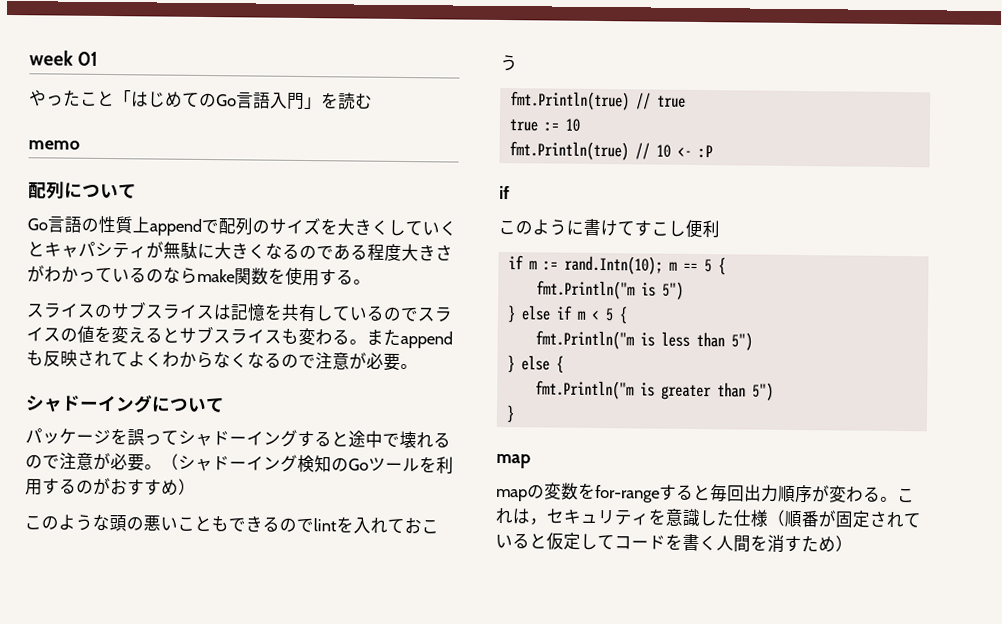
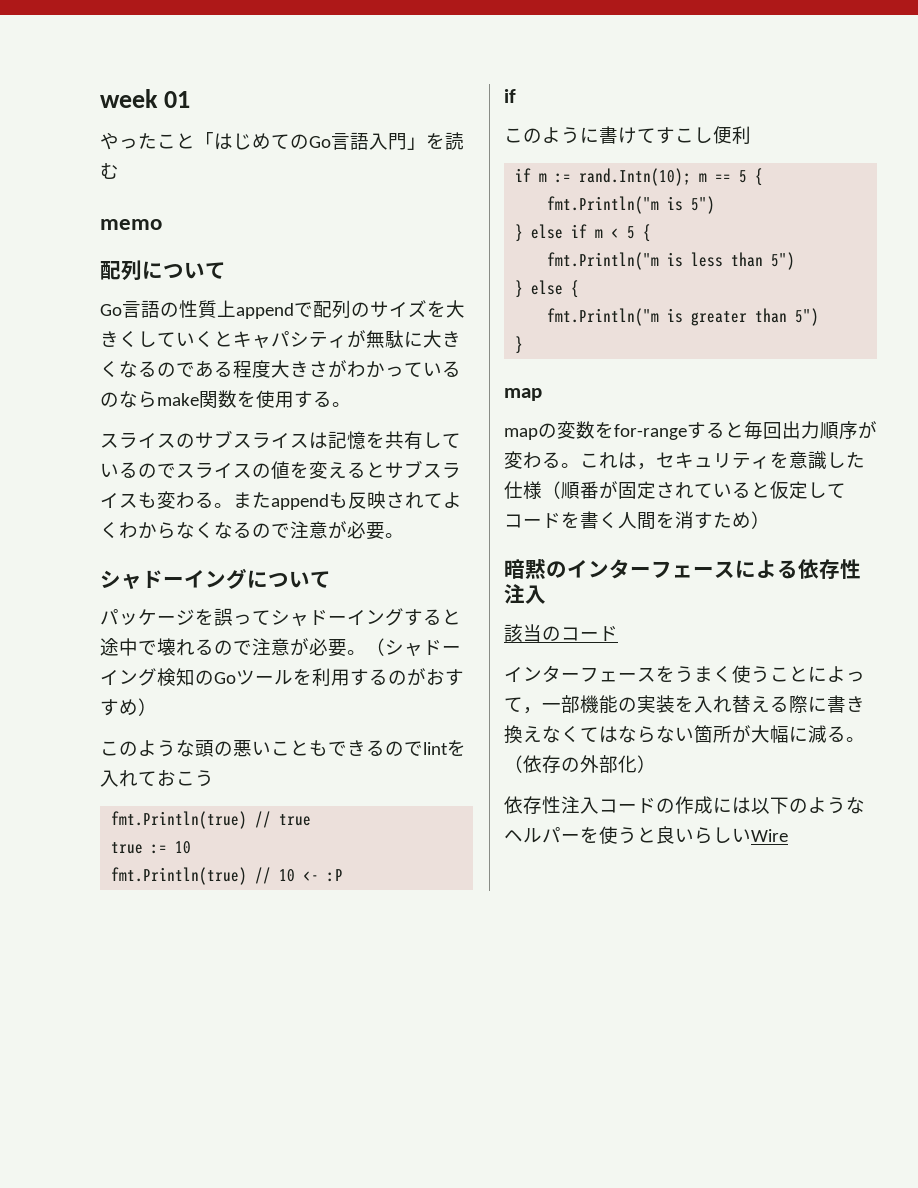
(853, 543) none -> [504,558,861,579] [504,584,546,604] [504,624,618,642] [504,665,865,683] [504,695,865,714] [504,725,865,744] [504,755,656,773] [504,796,865,814] [504,826,788,844] // 暗黙のインターフェースによる依存性注入 // 該当のコード // インターフェースをうまく使うことによって，一部機能の実装を入れ替える際に書き換えなくてはならない箇所が大幅に減る。（依存の外部化） // 依存性注入コードの作成には以下のようなヘルパーを使うと良いらしいWire

